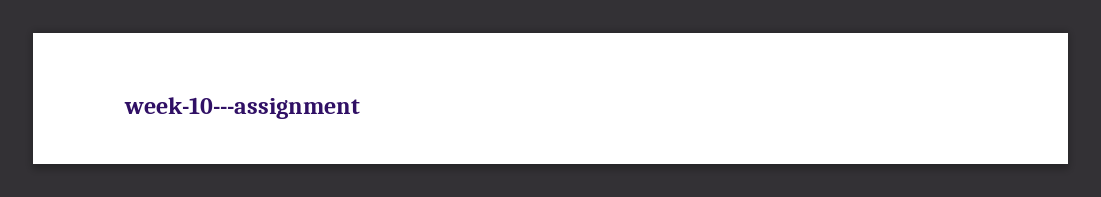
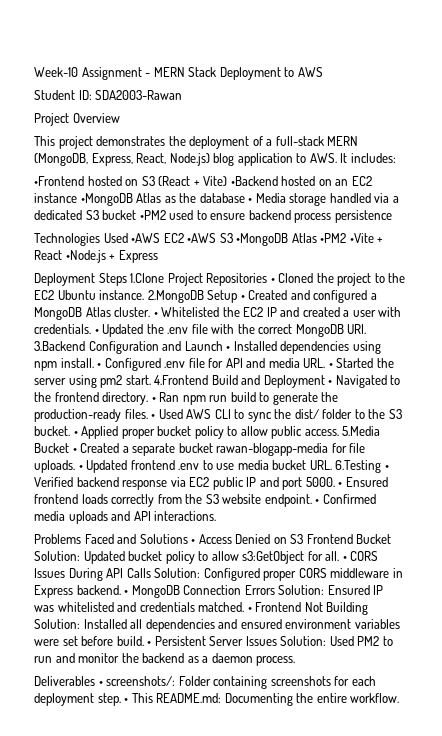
[124,97,360,119] week-10---assignment -> [34,67,323,80] [34,90,183,100] [34,113,120,126] [34,136,359,149] [34,153,396,166] [34,176,372,186] [34,193,399,206] [34,210,392,223] [34,233,384,246] [34,250,158,263] [34,273,406,286] [34,290,377,303] [34,307,402,320] [34,324,367,337] [34,341,381,354] [34,358,394,371] [34,375,401,388] [34,392,339,405] [34,409,402,422] [34,426,381,439] [34,443,366,456] [34,460,389,473] [34,477,388,490] [34,494,376,507] [34,511,217,524] [34,534,392,544] [34,551,379,564] [34,568,403,581] [34,585,384,598] [34,602,369,615] [34,619,400,632] [34,636,393,646] [34,653,296,666] [34,676,376,689] [34,693,400,706] Week-10 Assignment - MERN Stack Deployment to AWS // Student ID: SDA2003-Rawan // Project Overview // This project demonstrates the deployment of a full-stack MERN (MongoDB, Express, React, Node.js) blog application to AWS. It includes: // •Frontend hosted on S3 (React + Vite) •Backend hosted on an EC2 instance •MongoDB Atlas as the database • Media storage handled via a dedicated S3 bucket •PM2 used to ensure backend process persistence // Technologies Used •AWS EC2 •AWS S3 •MongoDB Atlas •PM2 •Vite + React •Node.js + Express // Deployment Steps 1.Clone Project Repositories • Cloned the project to the EC2 Ubuntu instance. 2.MongoDB Setup • Created and configured a MongoDB Atlas cluster. • Whitelisted the EC2 IP and created a user with credentials. • Updated the .env file with the correct MongoDB URI. 3.Backend Configuration and Launch • Installed dependencies using npm install. • Configured .env file for API and media URL. • Started the server using pm2 start. 4.Frontend Build and Deployment • Navigated to the frontend directory. • Ran npm run build to generate the production-ready files. • Used AWS CLI to sync the dist/ folder to the S3 bucket. • Applied proper bucket policy to allow public access. 5.Media Bucket • Created a separate bucket rawan-blogapp-media for file uploads. • Updated frontend .env to use media bucket URL. 6.Testing • Verified backend response via EC2 public IP and port 5000. • Ensured frontend loads correctly from the S3 website endpoint. • Confirmed media uploads and API interactions. // Problems Faced and Solutions • Access Denied on S3 Frontend Bucket Solution: Updated bucket policy to allow s3:GetObject for all. • CORS Issues During API Calls Solution: Configured proper CORS middleware in Express backend. • MongoDB Connection Errors Solution: Ensured IP was whitelisted and credentials matched. • Frontend Not Building Solution: Installed all dependencies and ensured environment variables were set before build. • Persistent Server Issues Solution: Used PM2 to run and monitor the backend as a daemon process. // Deliverables • screenshots/: Folder containing screenshots for each deployment step. • This README.md: Documenting the entire workflow.

